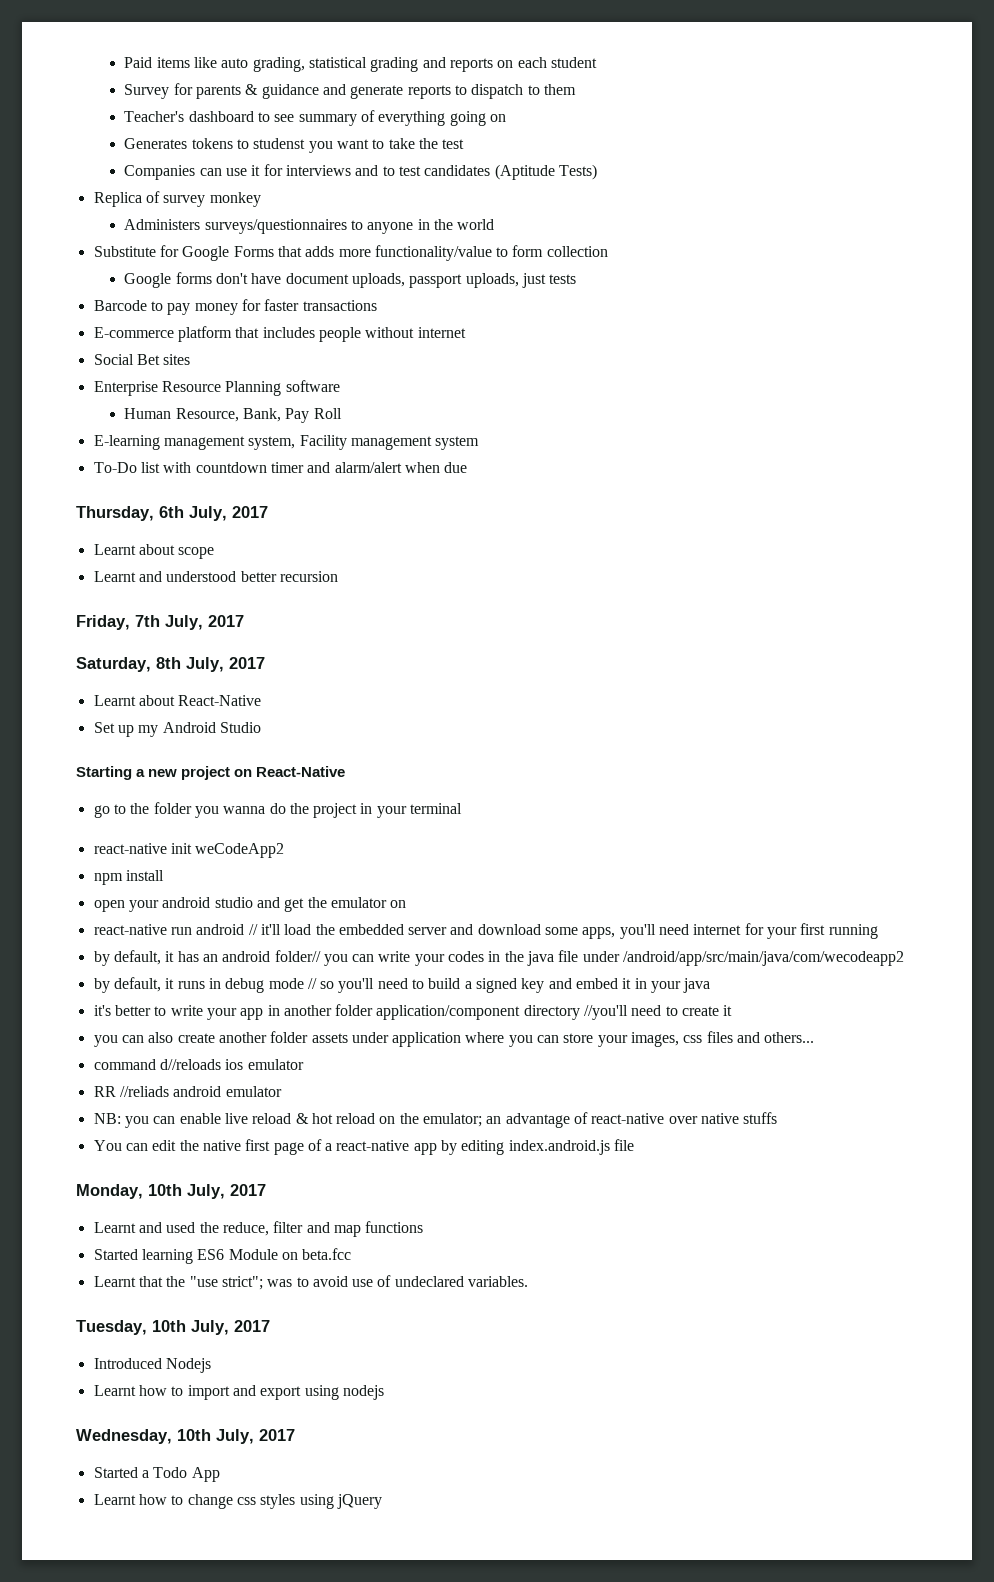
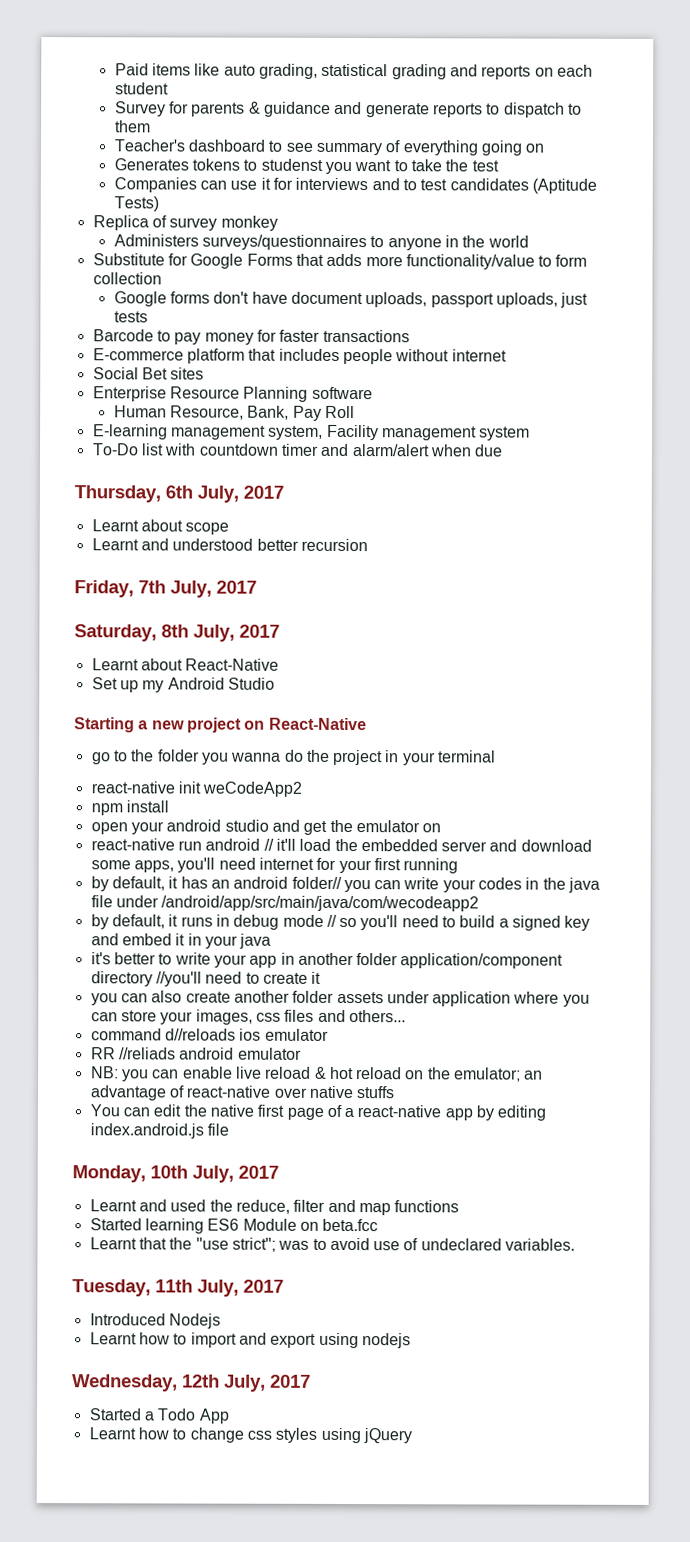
[152,1320,186,1332] 10th -> [155,1279,193,1293] 11th
[177,1429,211,1441] 10th -> [182,1374,220,1388] 12th

